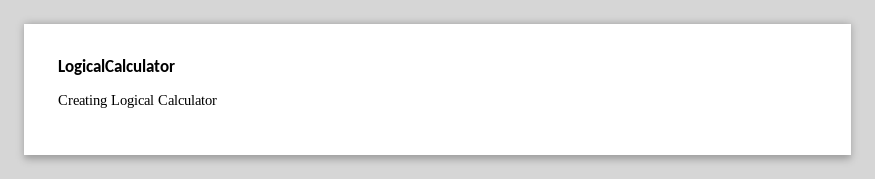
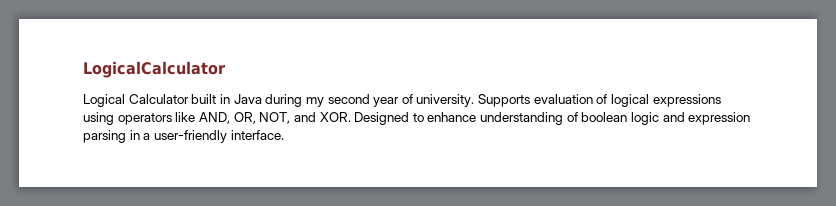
[58,95,107,108] Creating -> (226, 69) none
(217, 100) none -> [191,94,721,107] [83,112,751,125] [83,130,284,143] built in Java during my second year of university. Supports evaluation of logical expressions using operators like AND, OR, NOT, and XOR. Designed to enhance understanding of boolean logic and expression parsing in a user-friendly interface.

